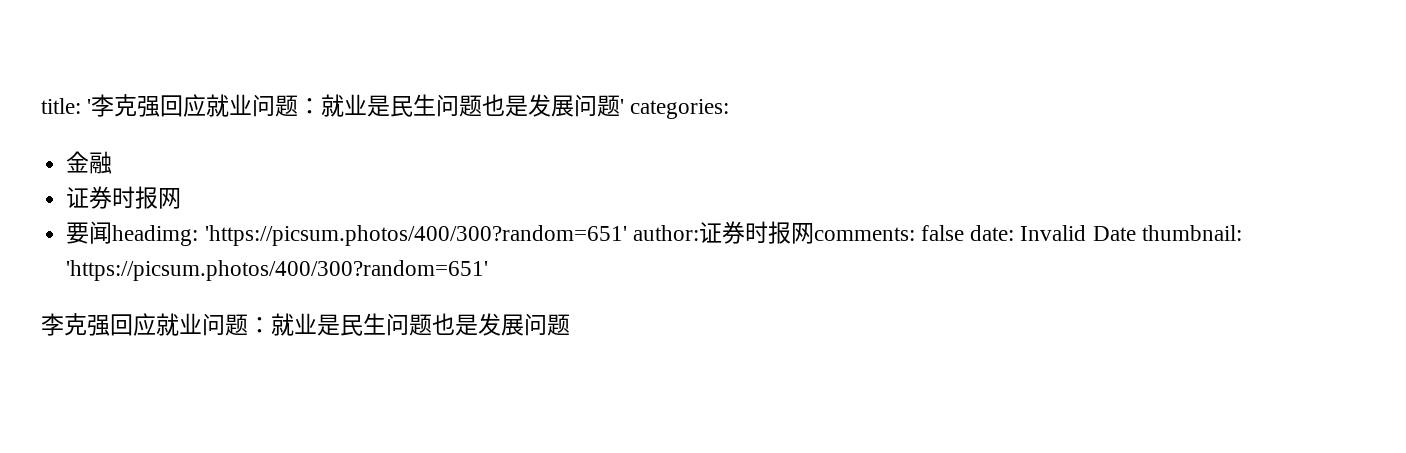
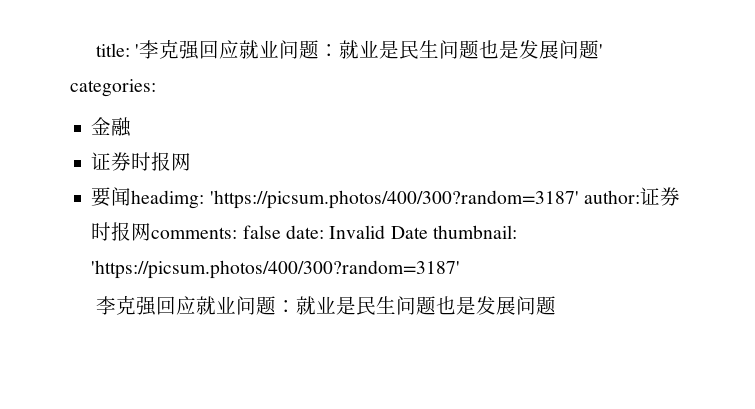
[204,225,627,246] 'https://picsum.photos/400/300?random=651' -> [209,190,579,209] 'https://picsum.photos/400/300?random=3187'
[66,260,489,281] 'https://picsum.photos/400/300?random=651' -> [91,260,461,279] 'https://picsum.photos/400/300?random=3187'

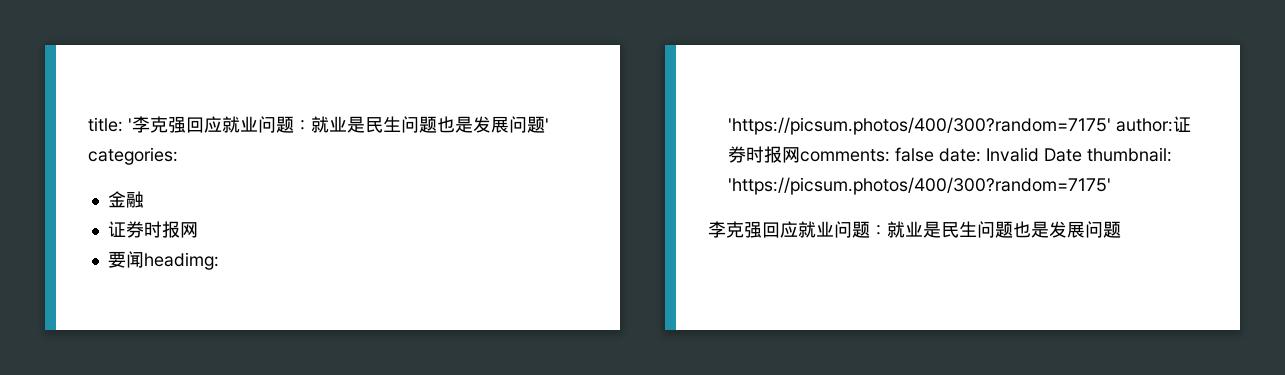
[209,190,579,209] 'https://picsum.photos/400/300?random=3187' -> [727,117,1111,135] 'https://picsum.photos/400/300?random=7175'
[91,260,461,279] 'https://picsum.photos/400/300?random=3187' -> [727,177,1111,195] 'https://picsum.photos/400/300?random=7175'

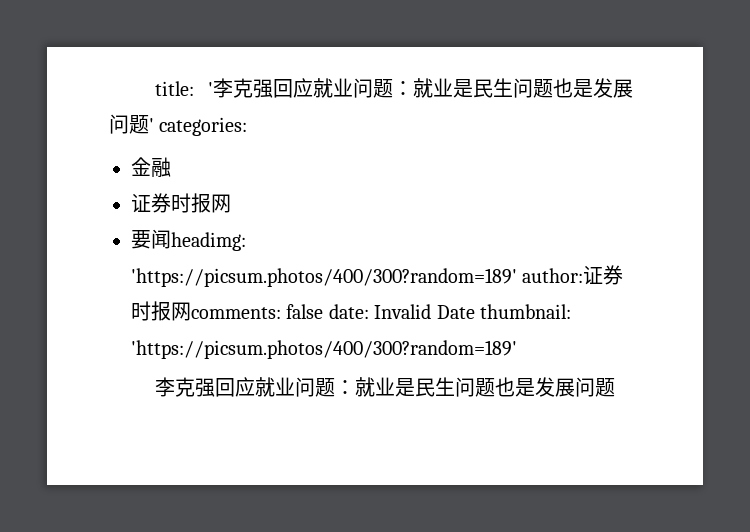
[727,117,1111,135] 'https://picsum.photos/400/300?random=7175' -> [131,268,517,287] 'https://picsum.photos/400/300?random=189'
[727,177,1111,195] 'https://picsum.photos/400/300?random=7175' -> [131,340,517,359] 'https://picsum.photos/400/300?random=189'

